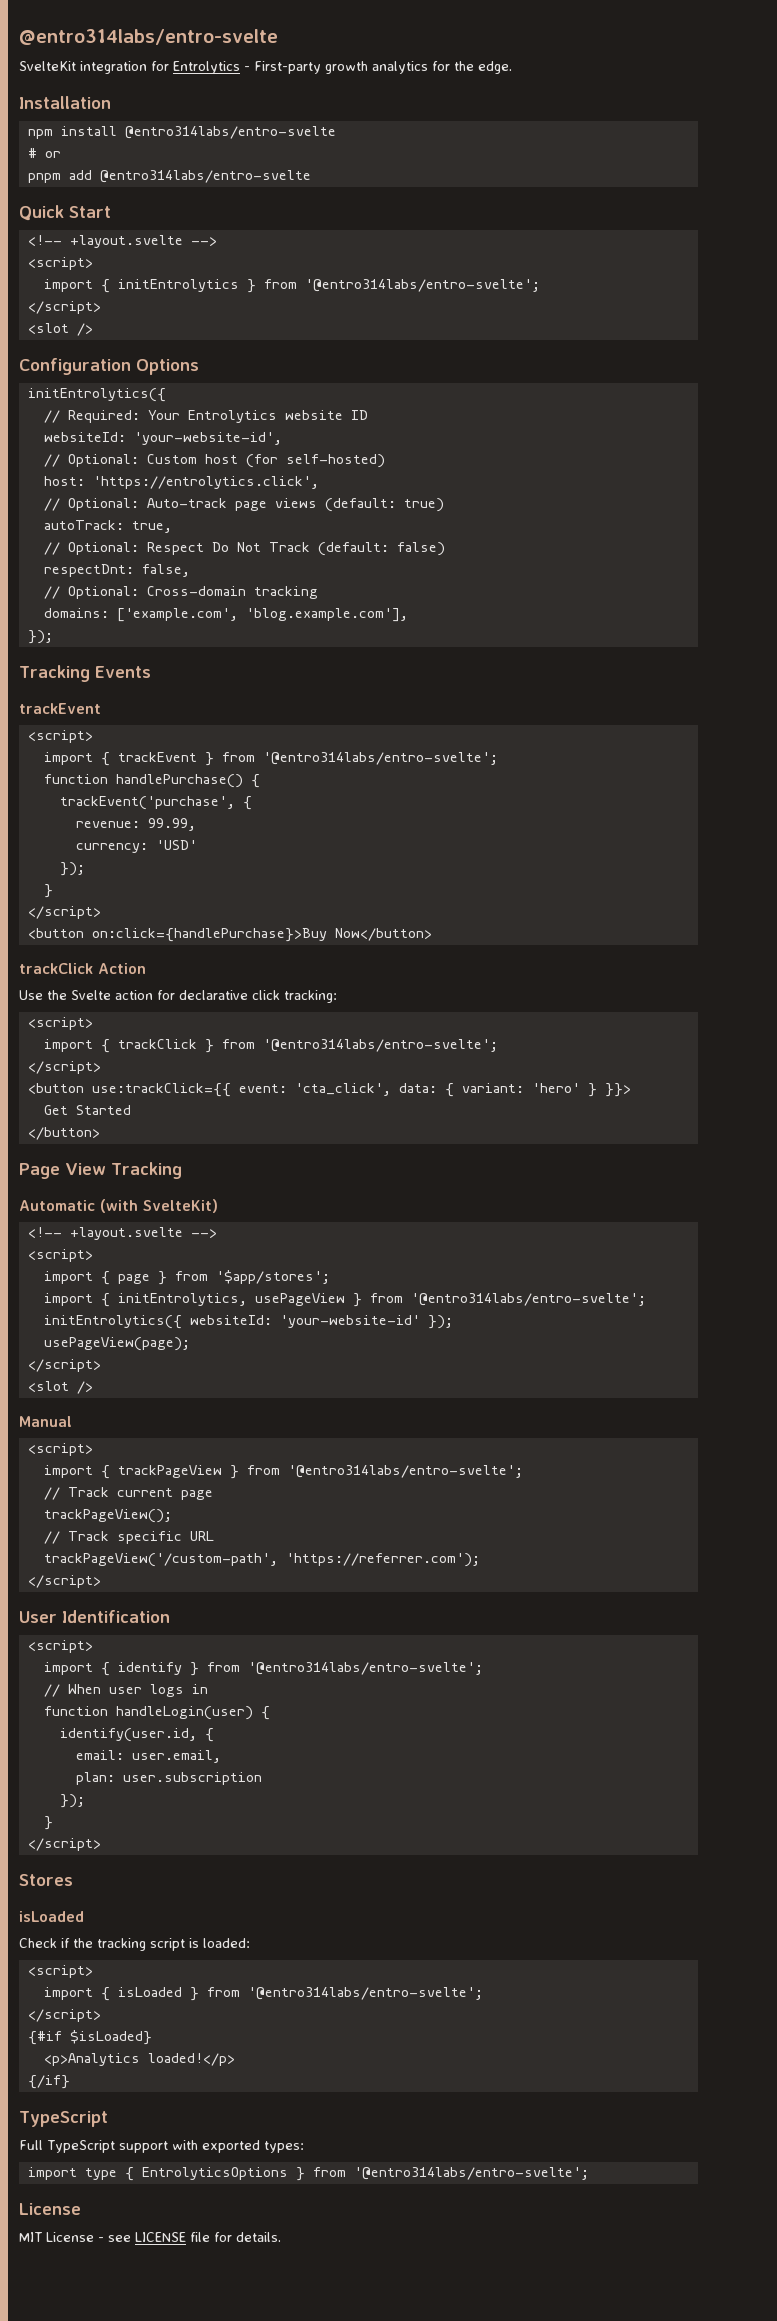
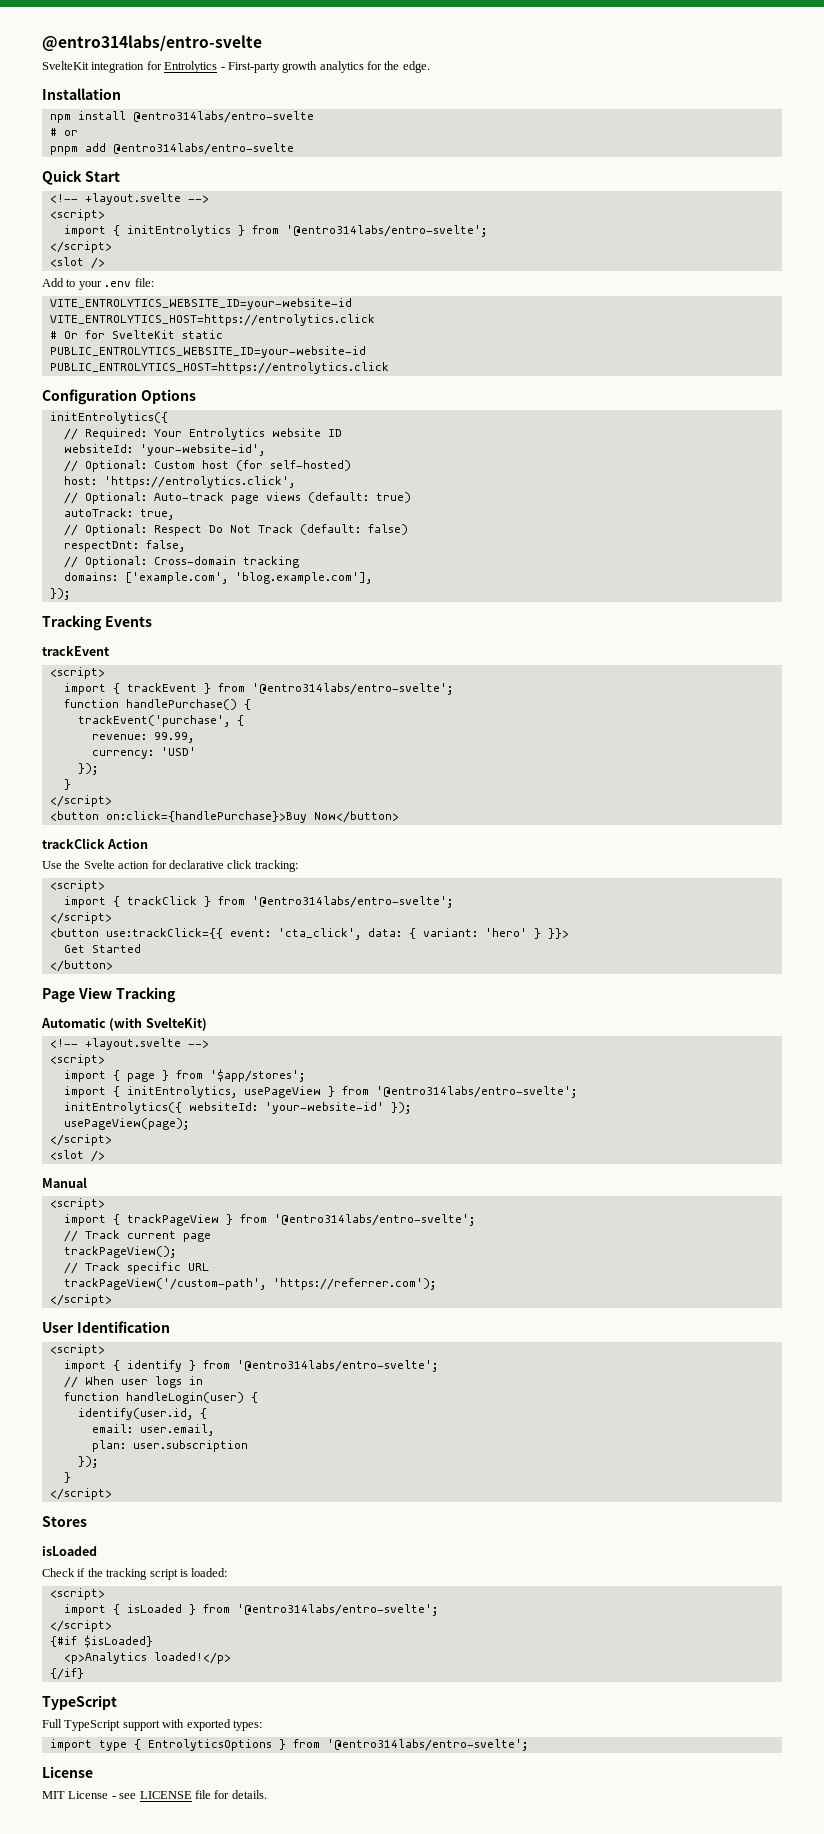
(93, 329) none -> [42,278,154,290] [49,298,352,310] [49,314,375,326] [49,330,223,339] [49,346,366,358] [49,362,389,374] // Add to your .env file: // VITE_ENTROLYTICS_WEBSITE_ID=your-website-id // VITE_ENTROLYTICS_HOST=https://entrolytics.click // # Or for SvelteKit static // PUBLIC_ENTROLYTICS_WEBSITE_ID=your-website-id // PUBLIC_ENTROLYTICS_HOST=https://entrolytics.click

